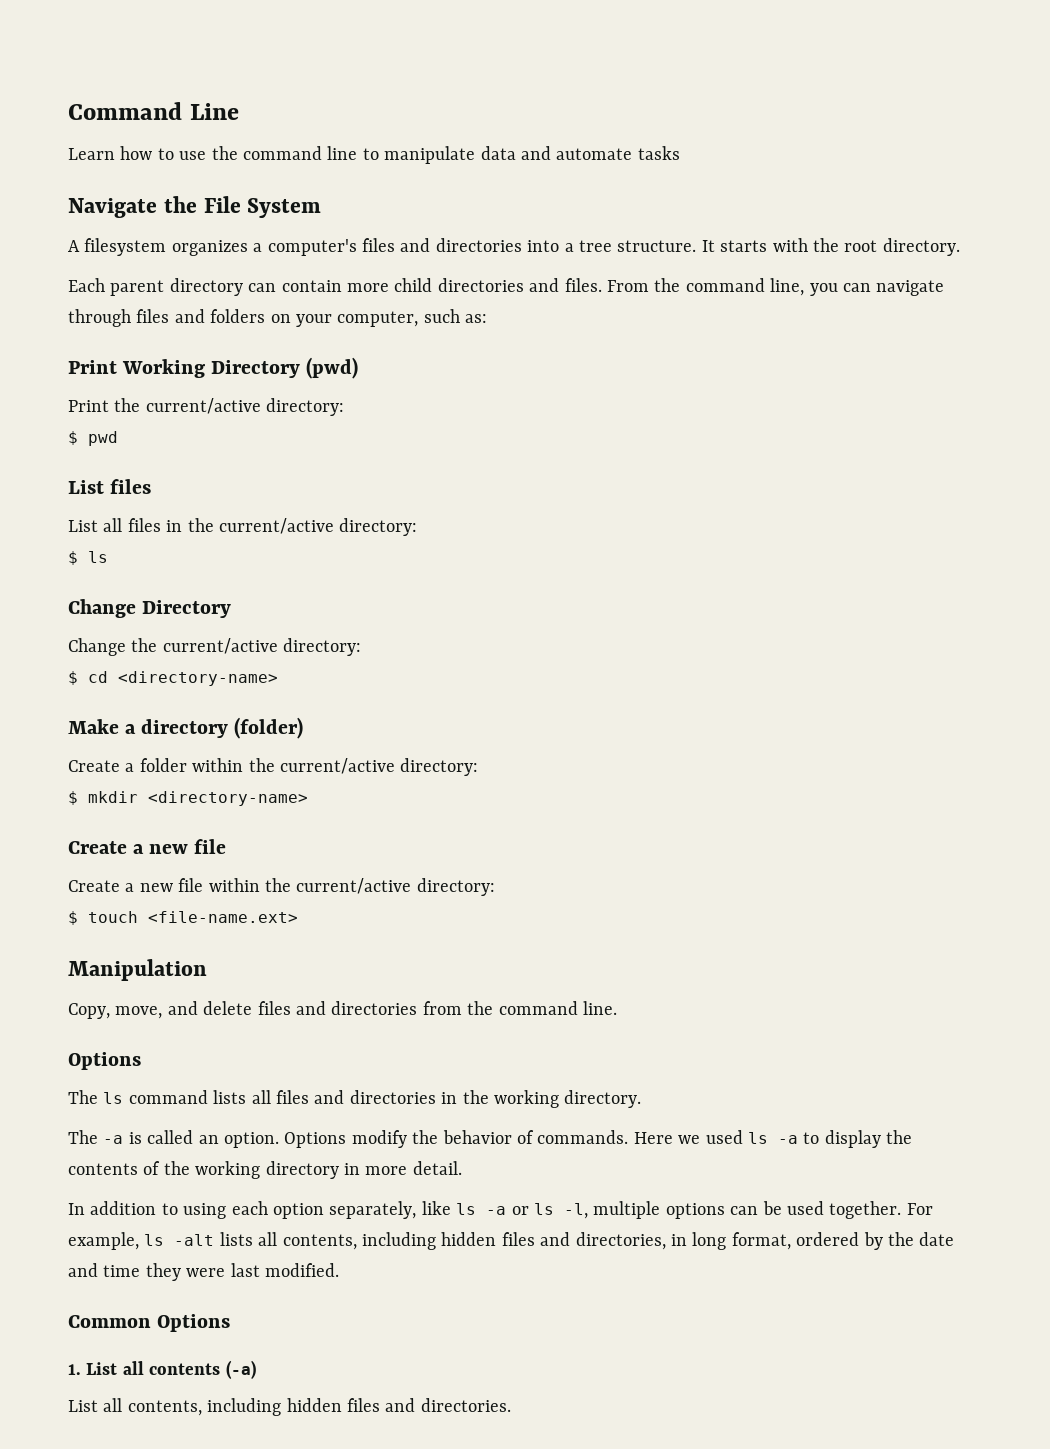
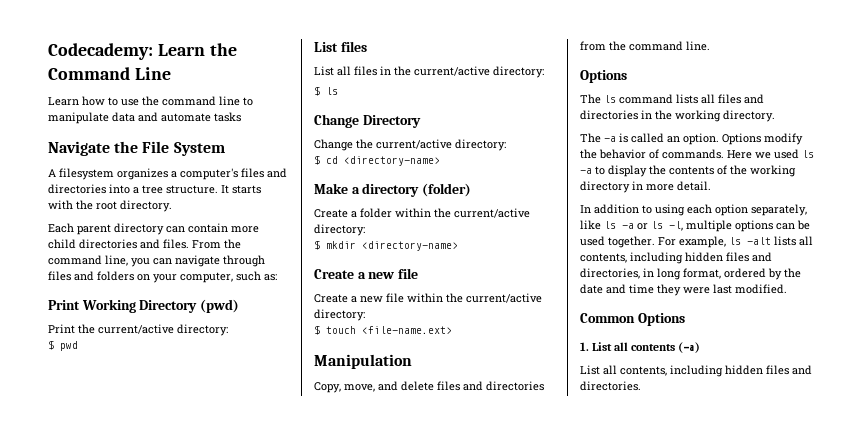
(68, 111) none -> [48,43,237,60] Codecademy: Learn the

